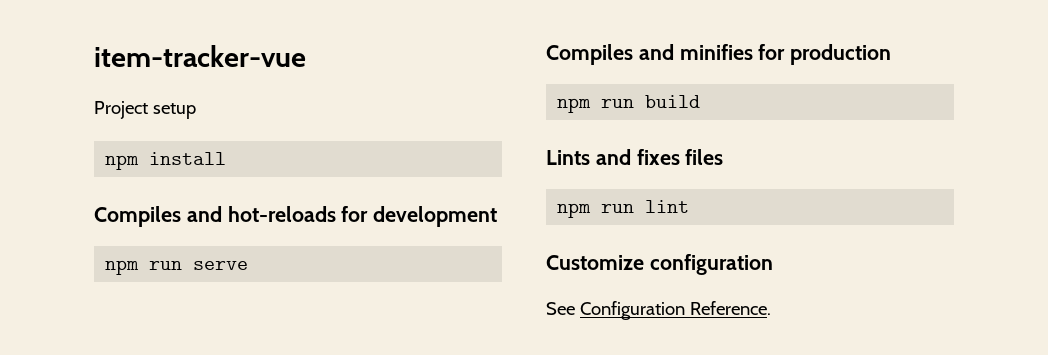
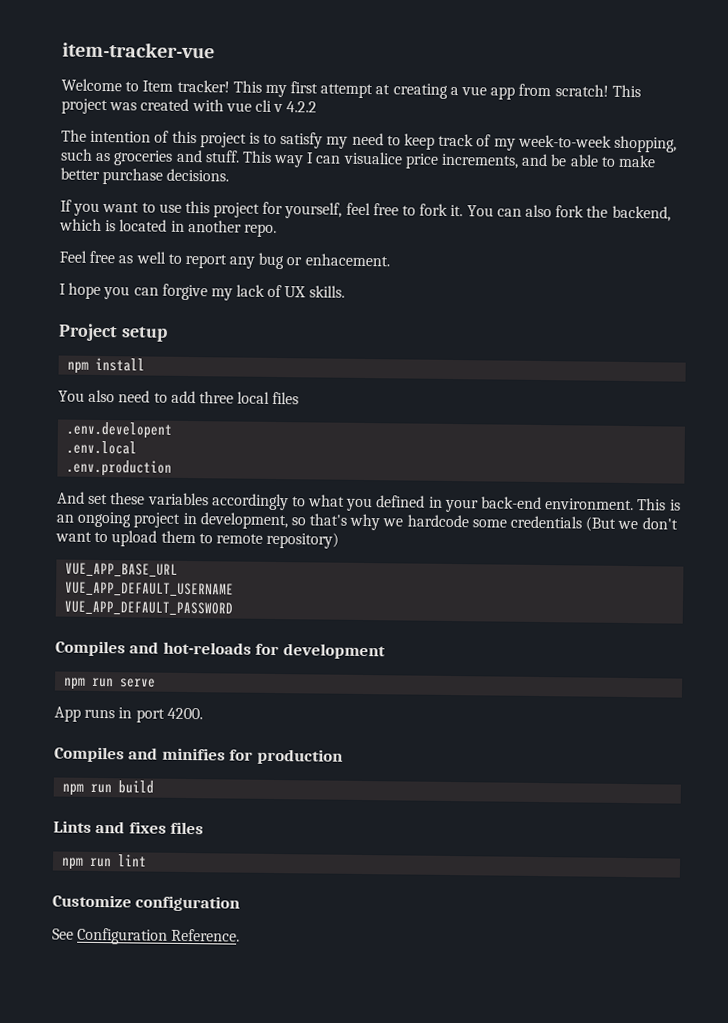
[94,101,196,119] [105,152,227,170] Project setup // npm install -> [61,78,641,100] [61,98,318,115] [61,129,677,153] [60,148,656,169] [60,167,230,185] [60,199,671,222] [59,218,277,237] [59,250,390,270] [59,282,345,301] [58,323,168,342] [67,357,146,374] [58,389,300,405] [66,421,173,439] [66,440,138,455] [66,459,173,477] [57,491,681,513] [56,511,678,532] [55,530,340,549] [65,562,179,578] [65,581,235,598] [64,600,234,617] Welcome to Item tracker! This my first attempt at creating a vue app from scratch! This project was created with vue cli v 4.2.2 // The intention of this project is to satisfy my need to keep track of my week-to-week shopping, such as groceries and stuff. This way I can visualice price increments, and be able to make better purchase decisions. // If you want to use this project for yourself, feel free to fork it. You can also fork the backend, which is located in another repo. // Feel free as well to report any bug or enhacement. // I hope you can forgive my lack of UX skills. // Project setup // npm install // You also need to add three local files // .env.developent // .env.local // .env.production // And set these variables accordingly to what you defined in your back-end environment. This is an ongoing project in development, so that's why we hardcode some credentials (But we don't want to upload them to remote repository) // VUE_APP_BASE_URL // VUE_APP_DEFAULT_USERNAME // VUE_APP_DEFAULT_PASSWORD
(249, 265) none -> [54,706,203,723] // App runs in port 4200.

